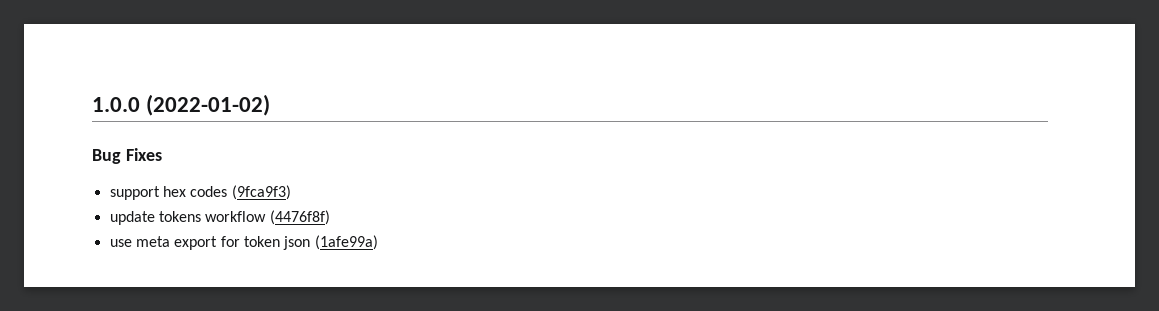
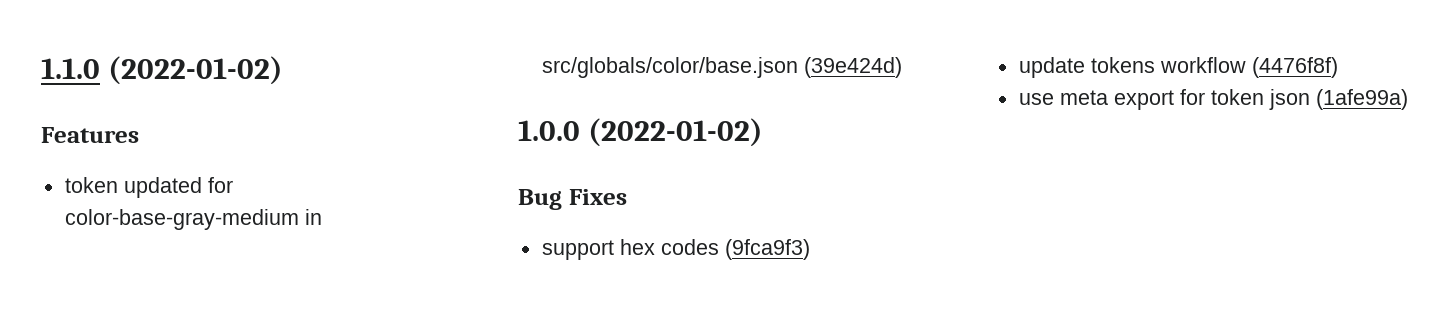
(92, 104) none -> [41,56,284,85] [41,127,139,143] [64,177,233,198] [64,209,322,230] [541,57,902,78] 1.1.0 (2022-01-02) // Features // token updated for color-base-gray-medium in src/globals/color/base.json (39e424d) //

